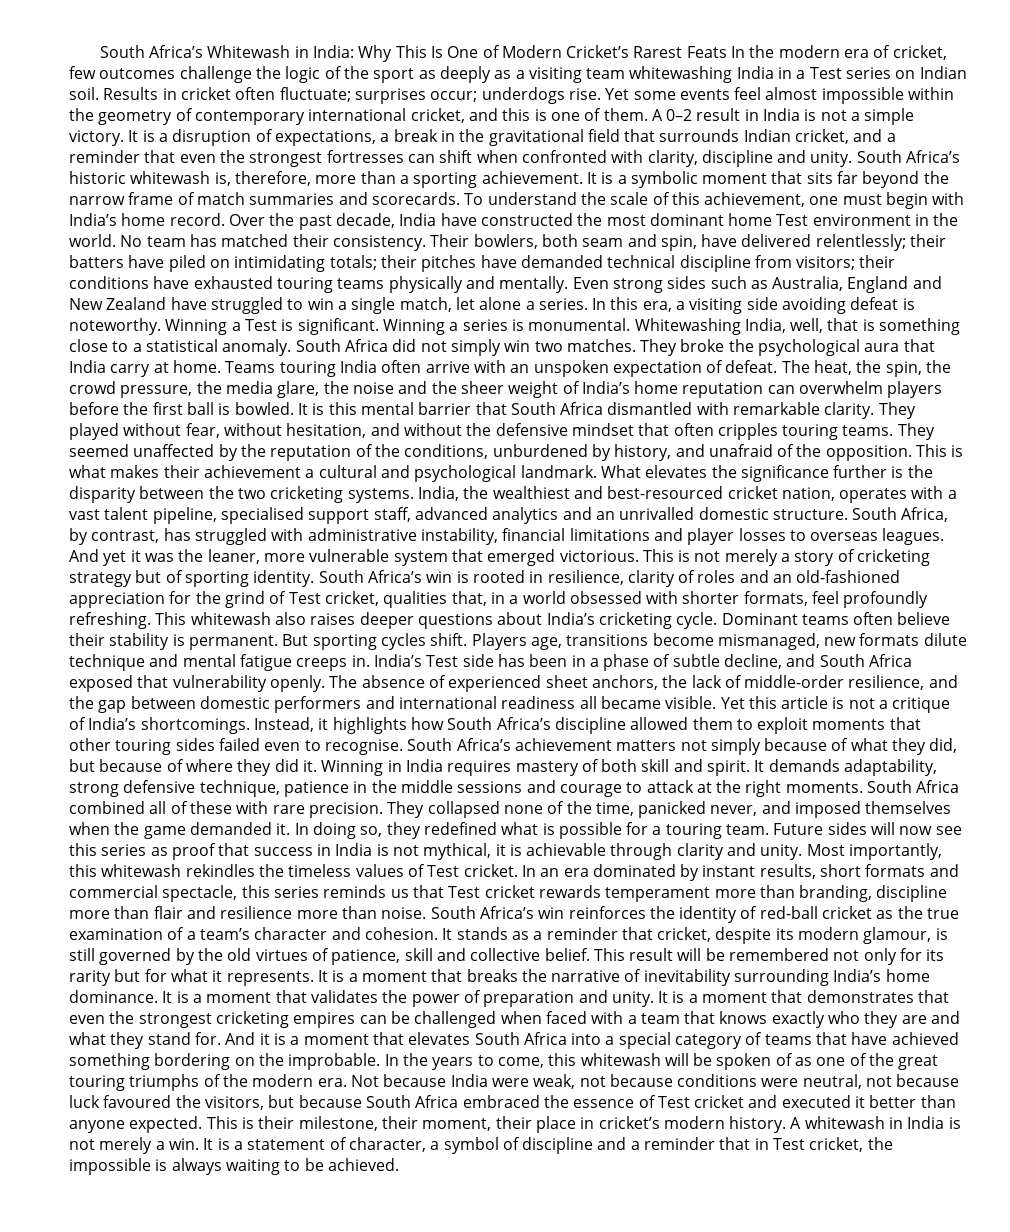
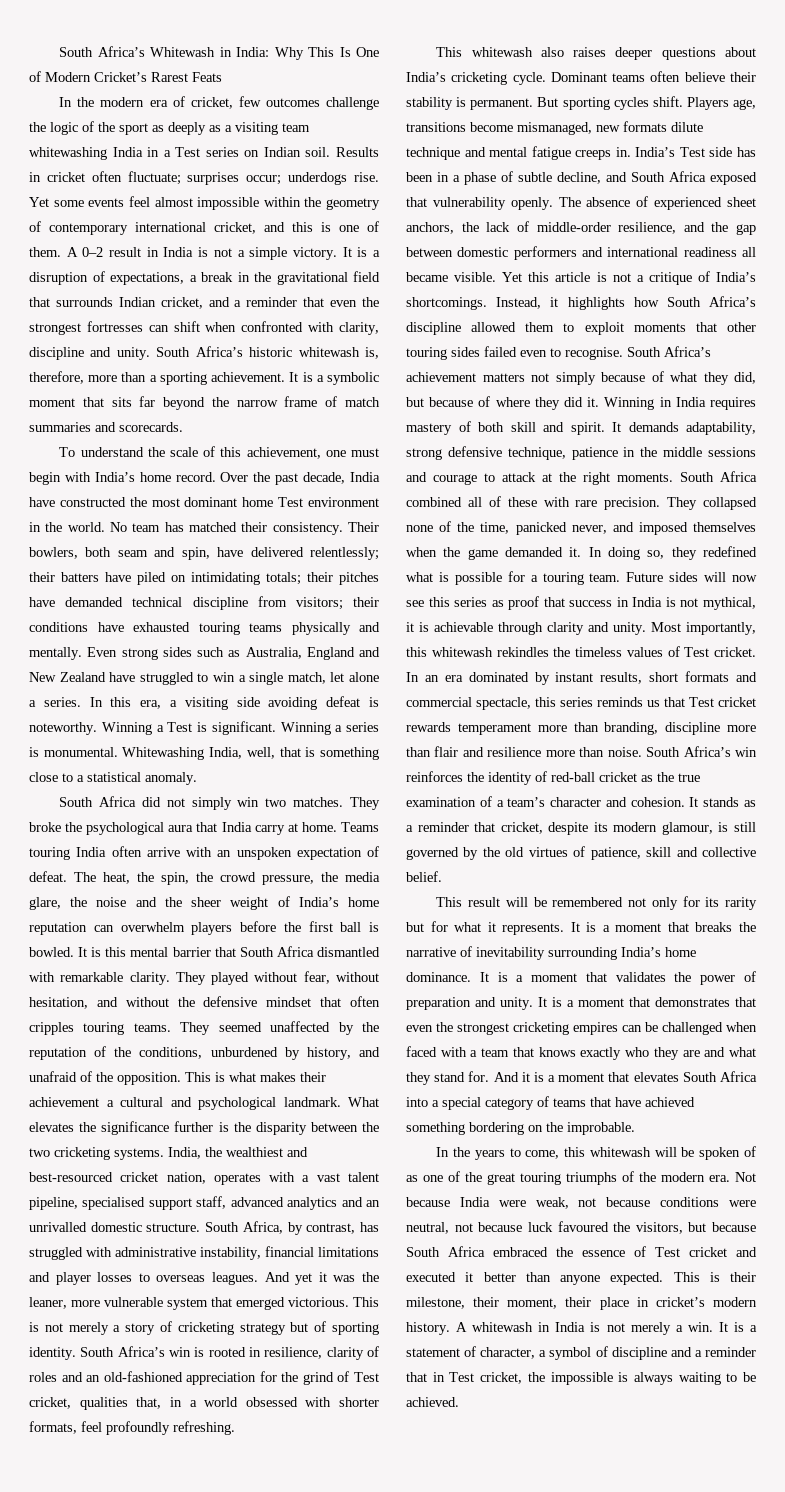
(727, 52) none -> (222, 77) //
(460, 198) none -> (183, 427) //
(292, 347) none -> (197, 778) //
(151, 620) none -> (235, 1428) //
(590, 954) none -> (442, 876) //
(381, 1061) none -> (635, 1128) //

